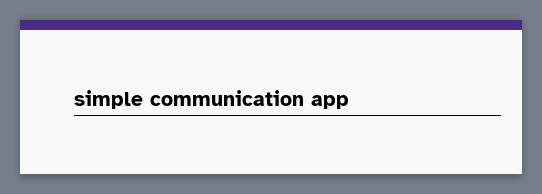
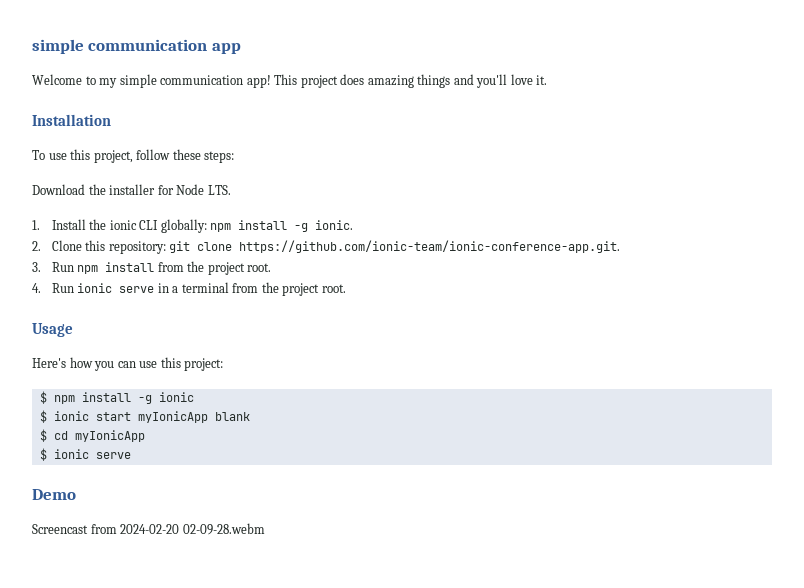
(349, 102) none -> [32,74,548,88] [32,114,111,126] [32,149,235,163] [32,184,231,195] [32,219,354,233] [32,240,621,254] [32,261,272,275] [32,282,346,296] [32,323,73,337] [32,357,224,371] [39,391,194,404] [39,410,250,423] [39,429,145,442] [39,448,131,461] [32,489,76,500] [32,523,265,535] // Welcome to my simple communication app! This project does amazing things and you'll love it. // Installation // To use this project, follow these steps: // Download the installer for Node LTS. // 1. Install the ionic CLI globally: npm install -g ionic. // 2. Clone this repository: git clone https://github.com/ionic-team/ionic-conference-app.git. // 3. Run npm install from the project root. // 4. Run ionic serve in a terminal from the project root. // Usage // Here's how you can use this project: // $ npm install -g ionic // $ ionic start myIonicApp blank // $ cd myIonicApp // $ ionic serve // Demo // Screencast from 2024-02-20 02-09-28.webm

